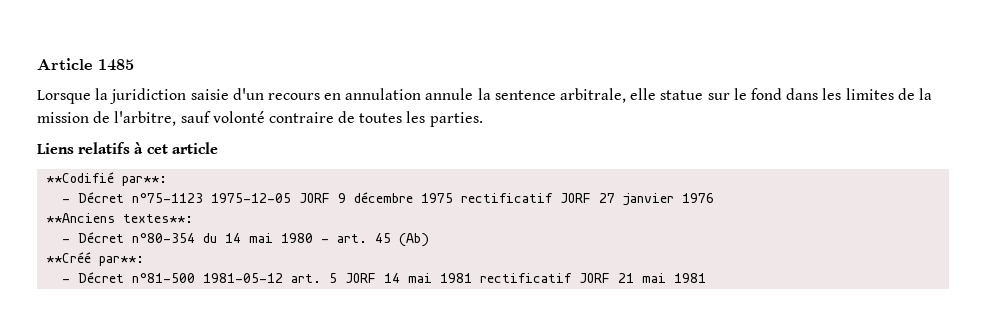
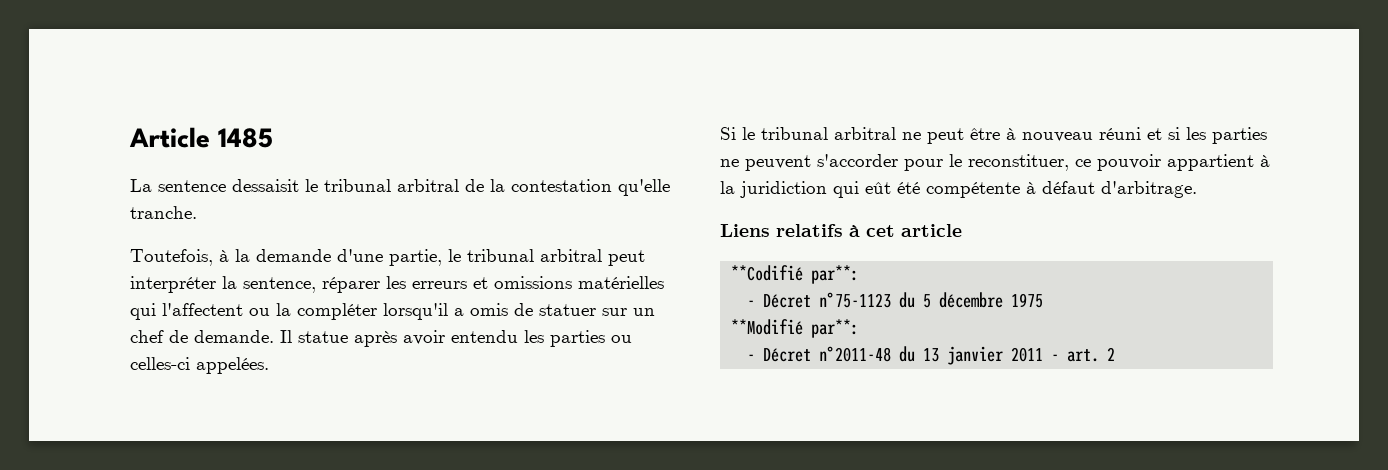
[37,88,932,104] [37,111,483,127] Lorsque la juridiction saisie d'un recours en annulation annule la sentence arbitrale, elle statue sur le fond dans les limites de la mission de l'arbitre, sauf volonté contraire de toutes les parties. -> [130,179,670,196] [130,206,197,219] [130,249,645,266] [130,276,664,293] [130,303,655,320] [130,330,632,347] [130,357,269,374] [720,127,1267,144] [720,154,1270,171] [720,181,1197,198] La sentence dessaisit le tribunal arbitral de la contestation qu'elle tranche. // Toutefois, à la demande d'une partie, le tribunal arbitral peut interpréter la sentence, réparer les erreurs et omissions matérielles qui l'affectent ou la compléter lorsqu'il a omis de statuer sur un chef de demande. Il statue après avoir entendu les parties ou celles-ci appelées. // Si le tribunal arbitral ne peut être à nouveau réuni et si les parties ne peuvent s'accorder pour le reconstituer, ce pouvoir appartient à la juridiction qui eût été compétente à défaut d'arbitrage.
[211,193,347,203] 1975-12-05 JORF 9 -> [899,292,932,308] du 5
[461,193,715,206] [46,213,194,223] [62,232,430,247] [46,252,145,266] [62,272,707,283] rectificatif JORF 27 janvier 1976 // **Anciens textes**: // - Décret n°80-354 du 14 mai 1980 - art. 45 (Ab) // **Créé par**: // - Décret n°81-500 1981-05-12 art. 5 JORF 14 mai 1981 rectificatif JORF 21 mai 1981 -> [731,319,860,338] [747,346,1116,365] // **Modifié par**: // - Décret n°2011-48 du 13 janvier 2011 - art. 2

